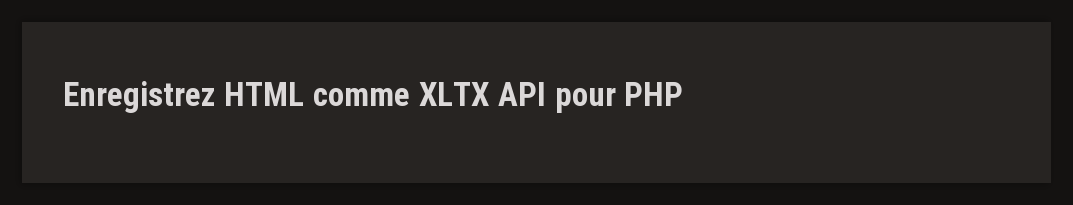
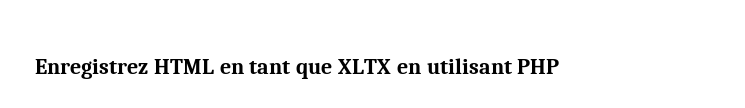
[312,82,616,113] comme XLTX API pour -> [219,58,512,79] en tant que XLTX en utilisant

